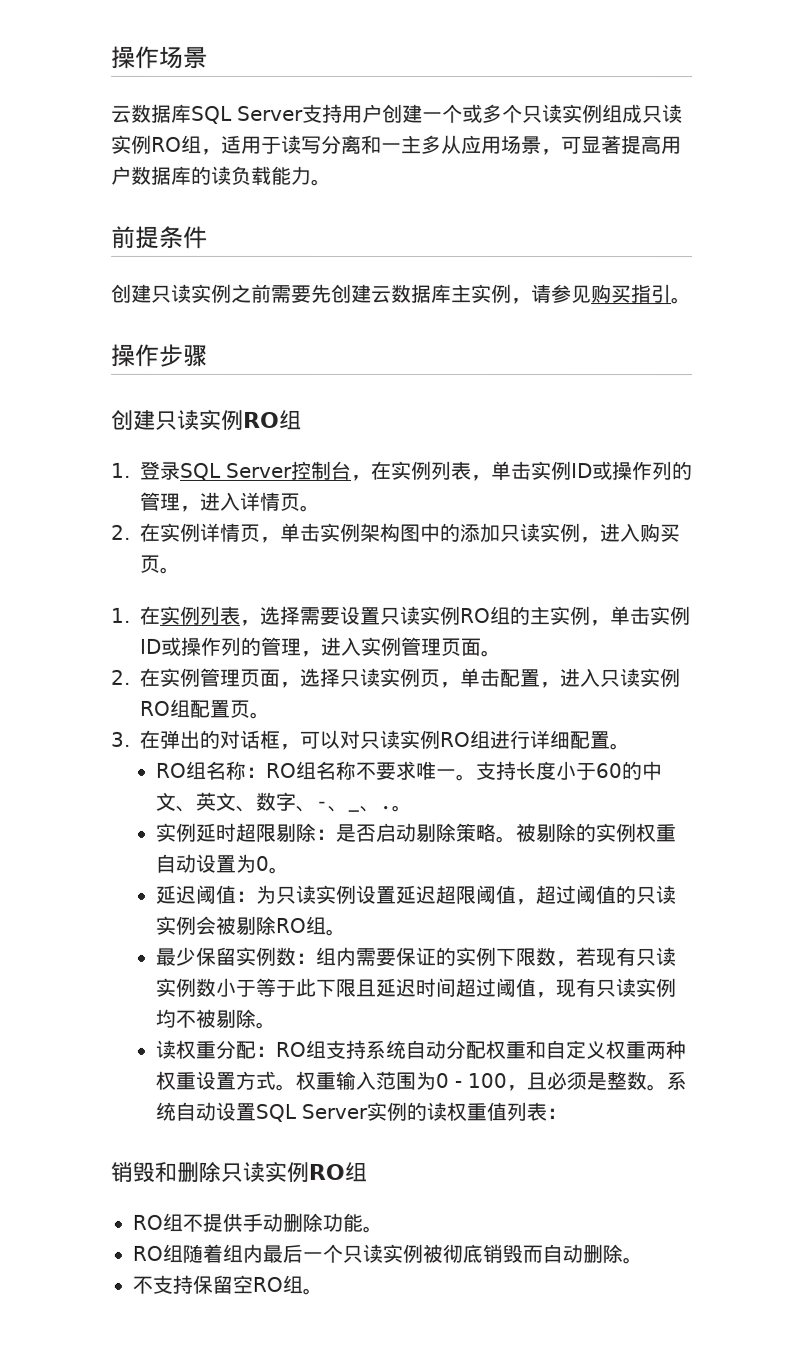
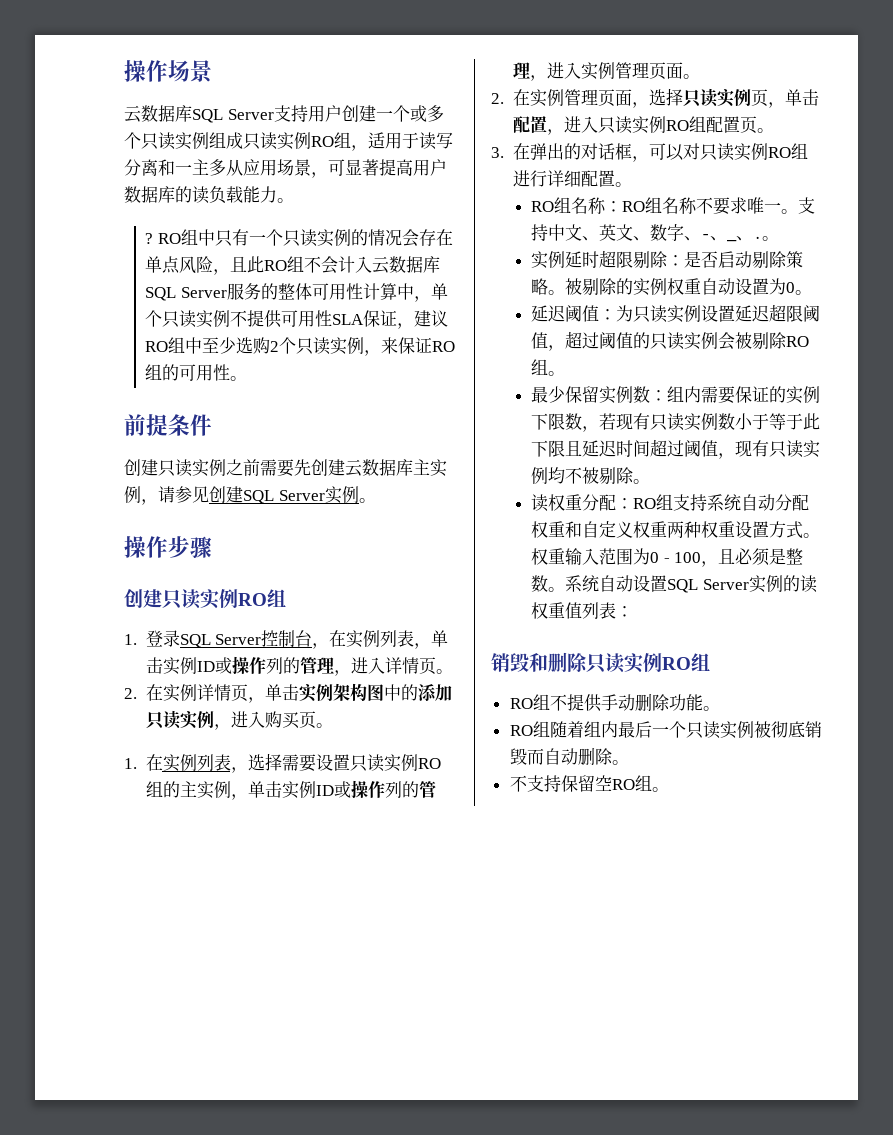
(332, 182) none -> [145,229,454,247] [145,256,441,275] [145,283,449,302] [145,310,449,329] [145,337,456,356] [145,364,248,381] // ? RO组中只有一个只读实例的情况会存在单点风险，且此RO组不会计入云数据库SQL Server服务的整体可用性计算中，单个只读实例不提供可用性SLA保证，建议RO组中至少选购2个只读实例，来保证RO组的可用性。
[591,284,672,304] 购买指引 -> [209,486,359,504] 创建SQL Server实例
[515,761,643,781] 长度小于60的 -> (549, 232) none

